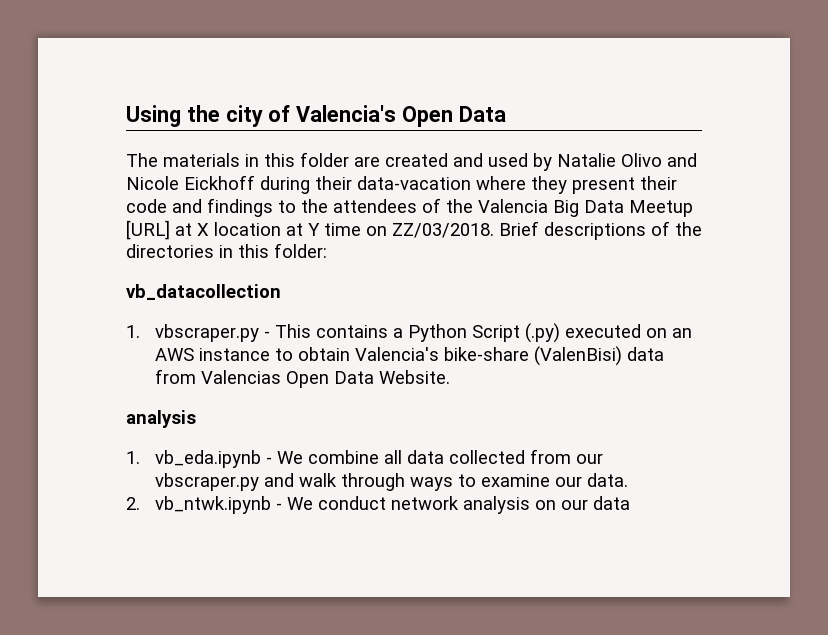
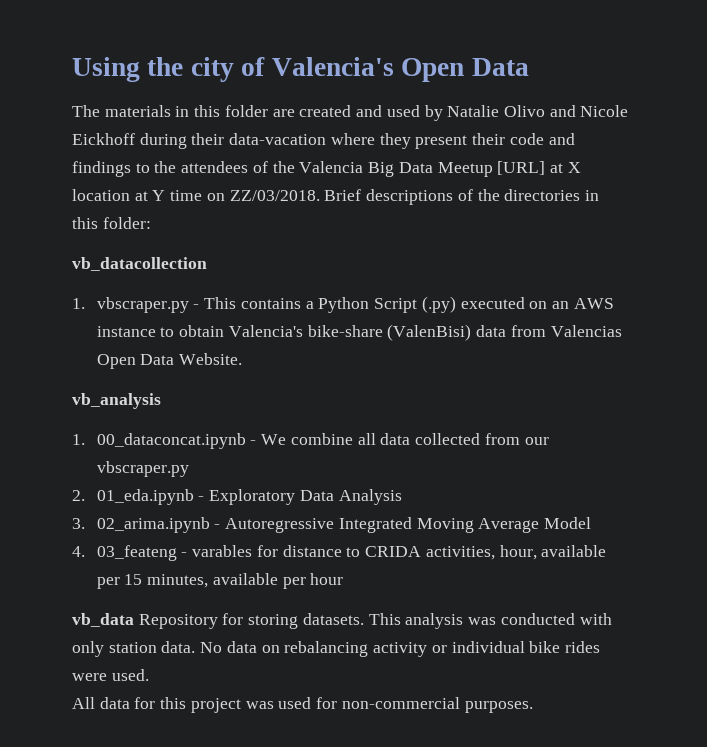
[126,410,196,428] [126,450,262,468] analysis // 1. vb_eda.ipynb -> [72,393,161,409] [72,433,246,449] vb_analysis // 1. 00_dataconcat.ipynb
[264,473,629,491] [126,496,631,514] and walk through ways to examine our data. // 2. vb_ntwk.ipynb - We conduct network analysis on our data -> [72,489,402,505] [72,517,592,533] [72,545,607,561] [96,573,344,589] [72,613,612,629] [72,641,600,657] [72,669,149,681] [72,697,533,713] // 2. 01_eda.ipynb - Exploratory Data Analysis // 3. 02_arima.ipynb - Autoregressive Integrated Moving Average Model // 4. 03_feateng - varables for distance to CRIDA activities, hour, available per 15 minutes, available per hour // vb_data Repository for storing datasets. This analysis was conducted with only station data. No data on rebalancing activity or individual bike rides were used. // All data for this project was used for non-commercial purposes.

